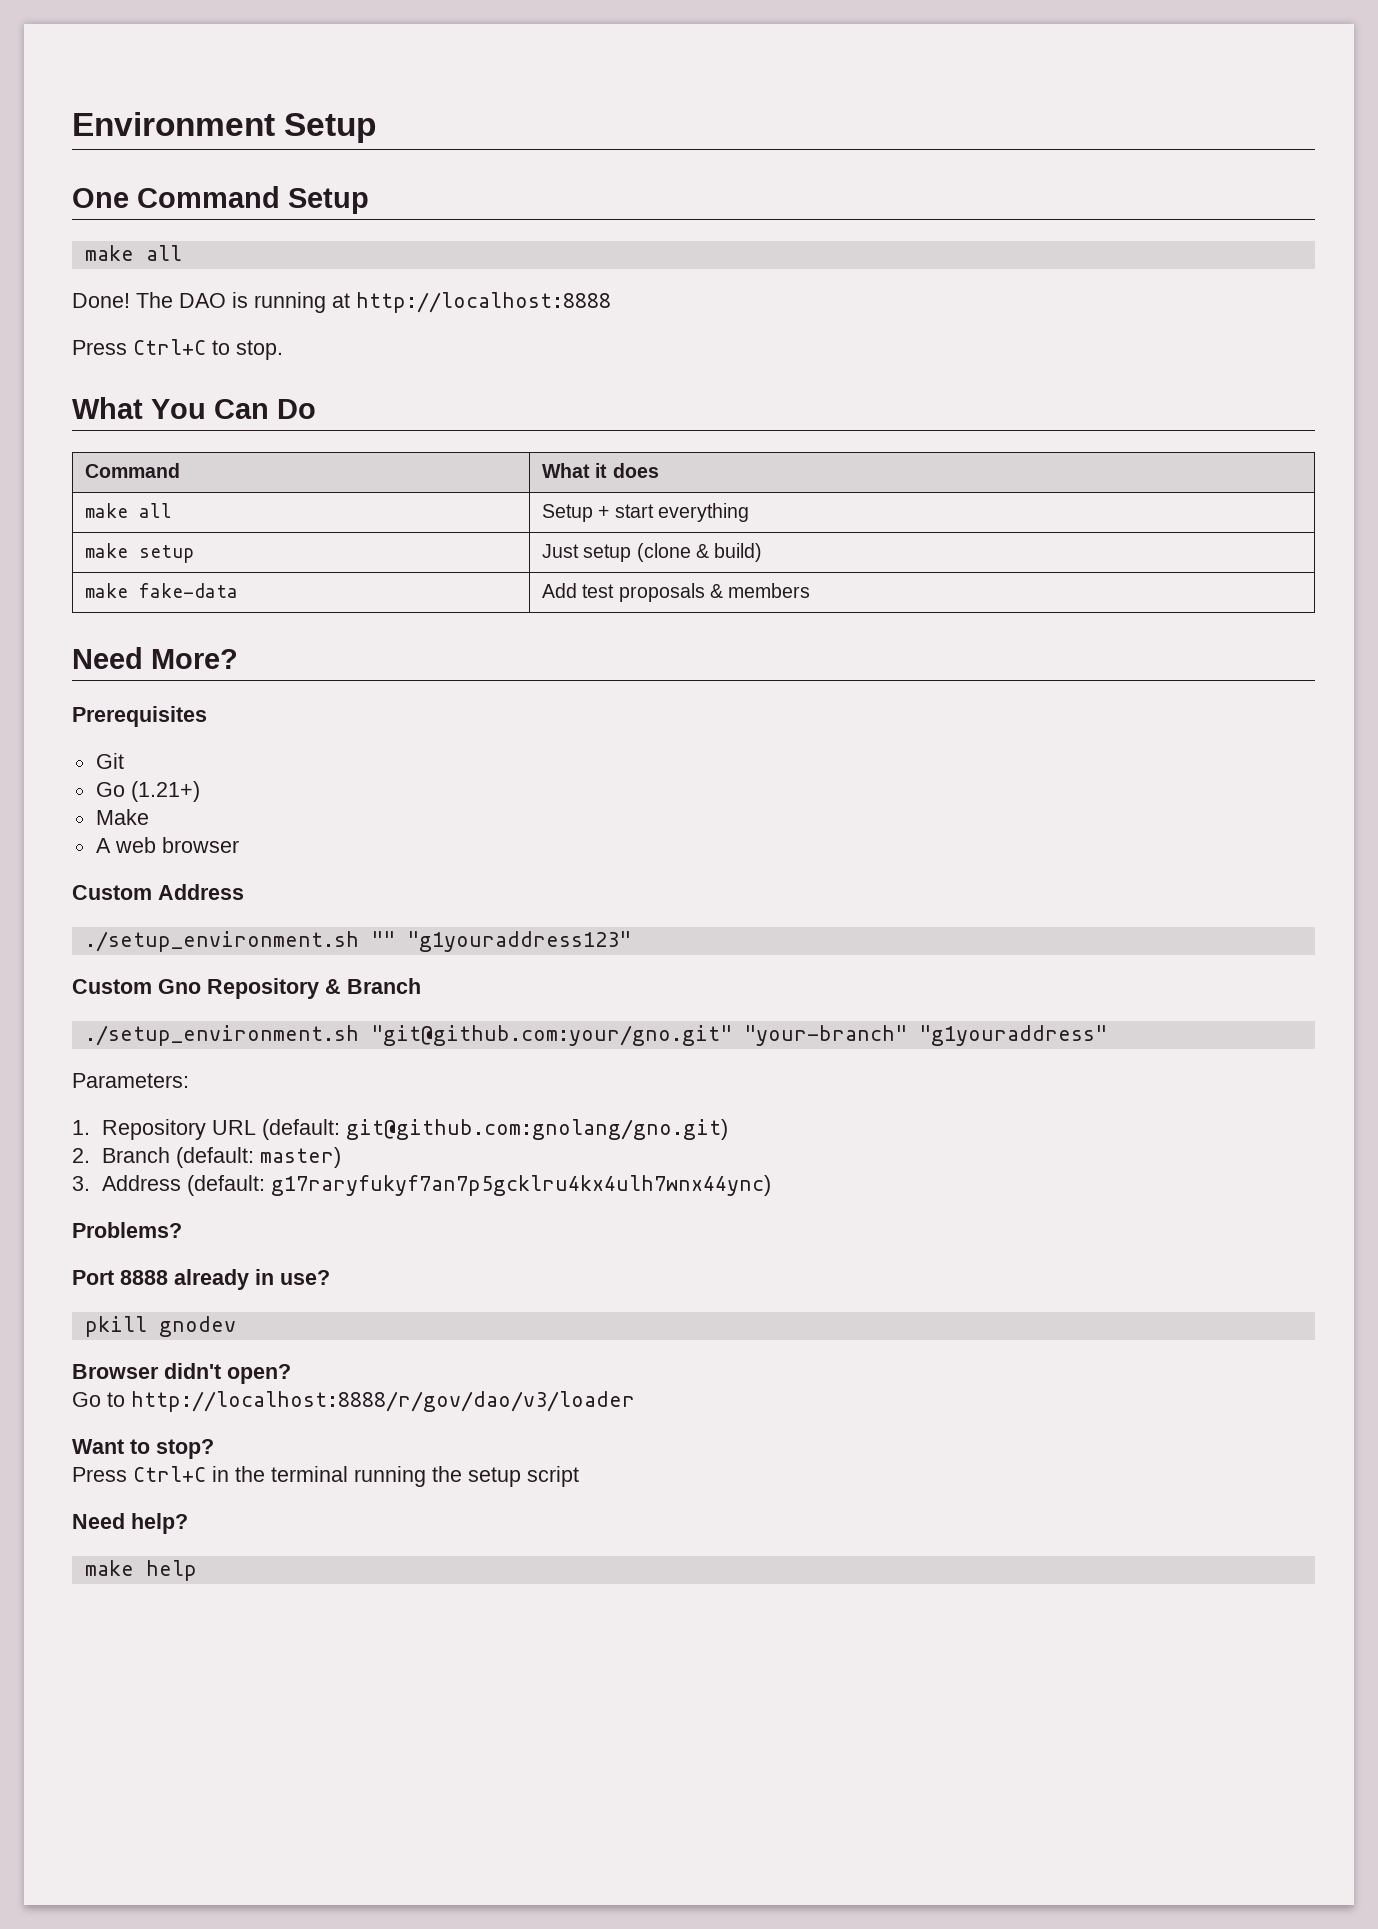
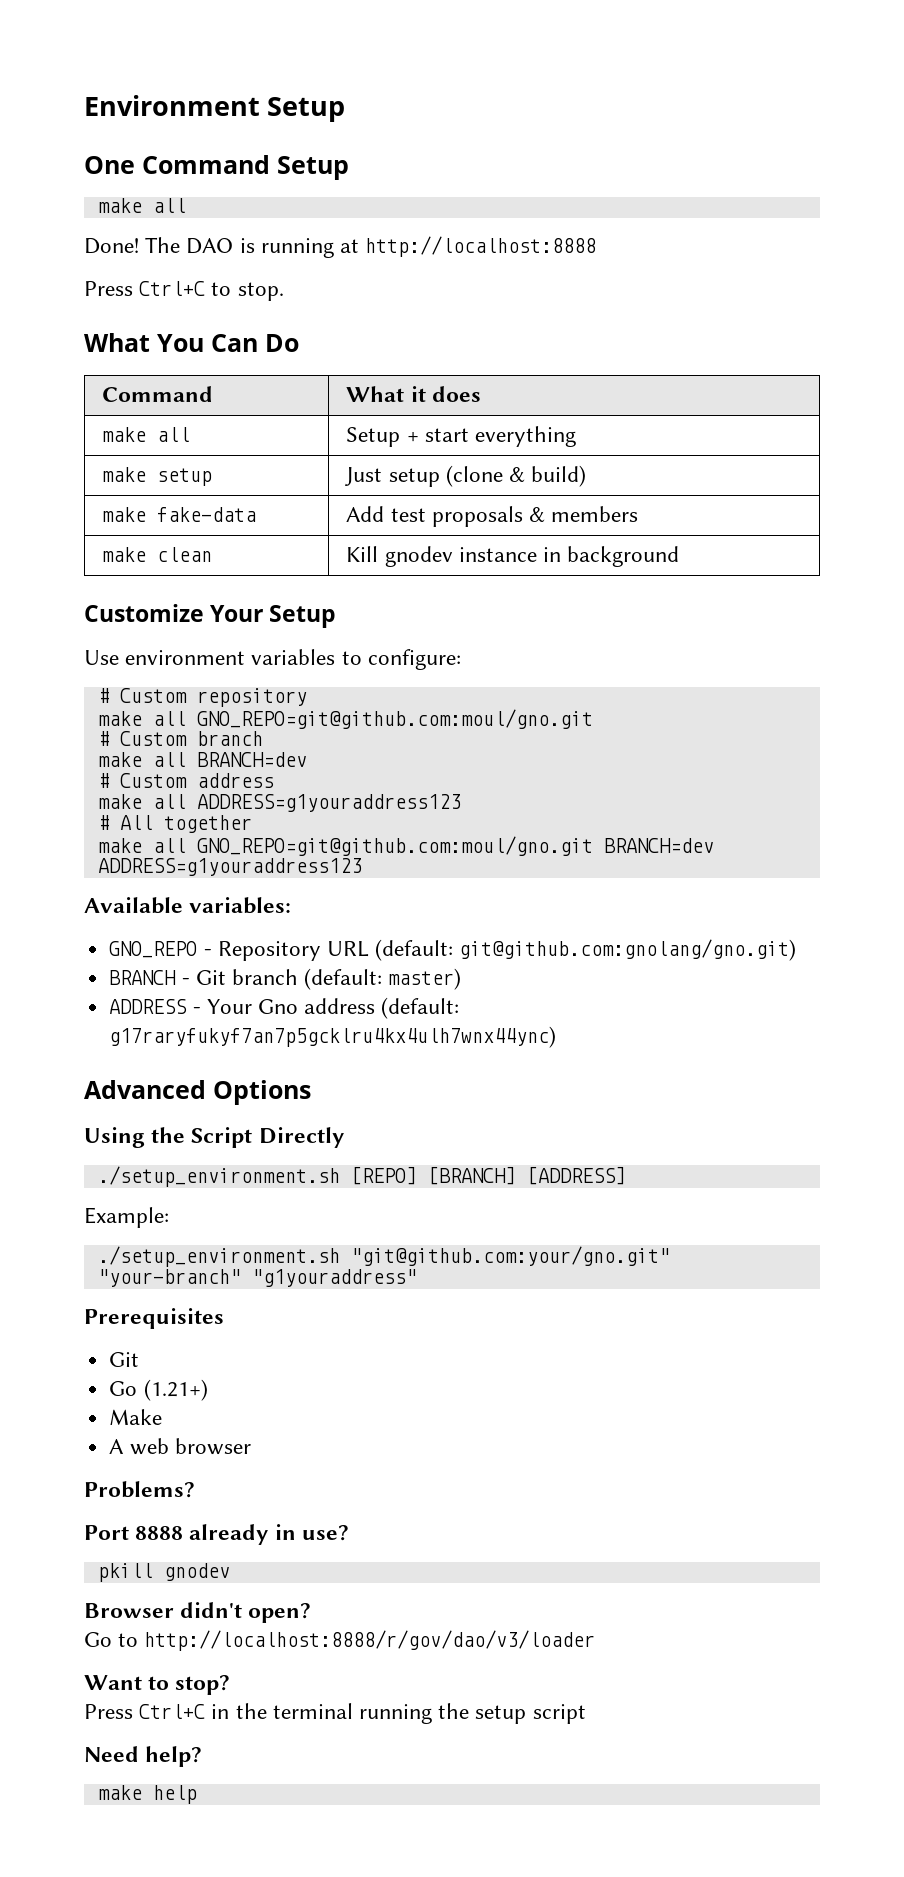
[72,647,238,669] // Need More? -> [102,547,213,562] [346,546,680,567] [84,604,337,628] [84,649,461,670] [97,688,307,707] [97,709,593,729] [97,731,263,746] [97,752,307,767] [97,773,274,788] [97,794,461,812] [97,815,252,833] [97,836,714,856] [97,858,362,876] [84,897,292,914] [109,939,797,961] [109,968,462,990] [109,997,460,1019] [109,1026,557,1048] [84,1080,311,1105] [84,1127,344,1148] [97,1166,626,1187] [84,1207,169,1228] [97,1246,670,1267] [97,1269,417,1287] // make clean | Kill gnodev instance in background // Customize Your Setup // Use environment variables to configure: // # Custom repository // make all GNO_REPO=git@github.com:moul/gno.git // # Custom branch // make all BRANCH=dev // # Custom address // make all ADDRESS=g1youraddress123 // # All together // make all GNO_REPO=git@github.com:moul/gno.git BRANCH=dev ADDRESS=g1youraddress123 // Available variables: // GNO_REPO - Repository URL (default: git@github.com:gnolang/gno.git) // BRANCH - Git branch (default: master) // ADDRESS - Your Gno address (default: g17raryfukyf7an7p5gcklru4kx4ulh7wnx44ync) // Advanced Options // Using the Script Directly // ./setup_environment.sh [REPO] [BRANCH] [ADDRESS] // Example: // ./setup_environment.sh "git@github.com:your/gno.git" "your-branch" "g1youraddress"
[72,884,244,900] [84,931,631,952] [72,978,421,999] [84,1025,1107,1046] [72,1073,189,1088] [72,1119,729,1140] [72,1147,342,1168] [72,1175,772,1196] // Custom Address // ./setup_environment.sh "" "g1youraddress123" // Custom Gno Repository & Branch // ./setup_environment.sh "git@github.com:your/gno.git" "your-branch" "g1youraddress" // Parameters: // 1. Repository URL (default: git@github.com:gnolang/gno.git) // 2. Branch (default: master) // 3. Address (default: g17raryfukyf7an7p5gcklru4kx4ulh7wnx44ync) -> (251, 1446) none

